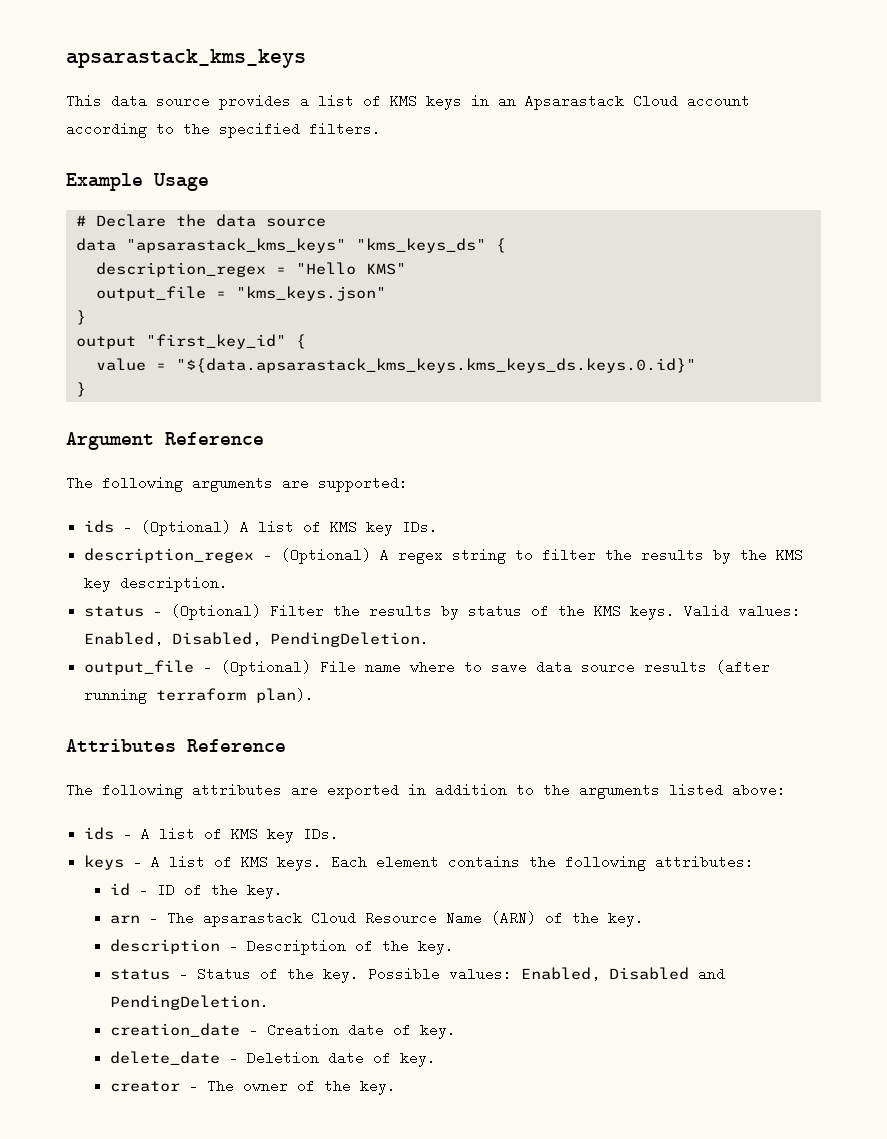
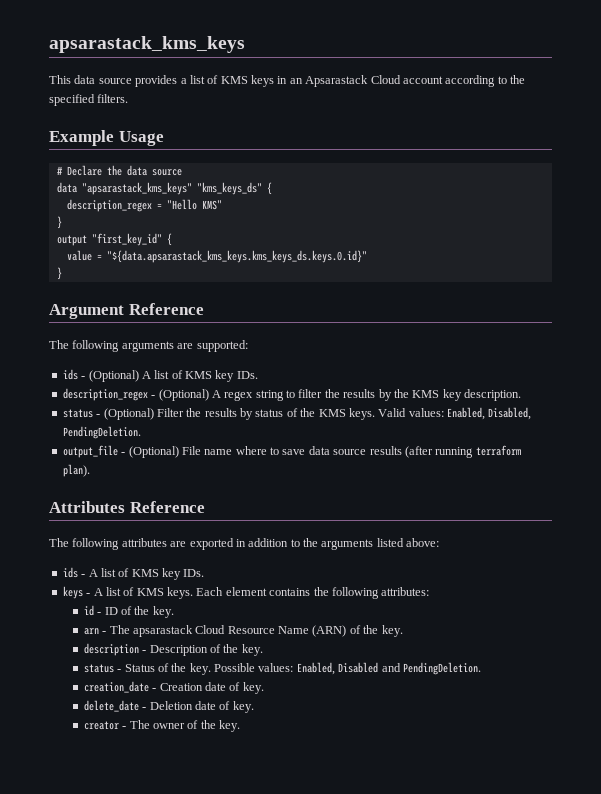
[95,286,386,301] // output_file = "kms_keys.json" -> (222, 205) none

